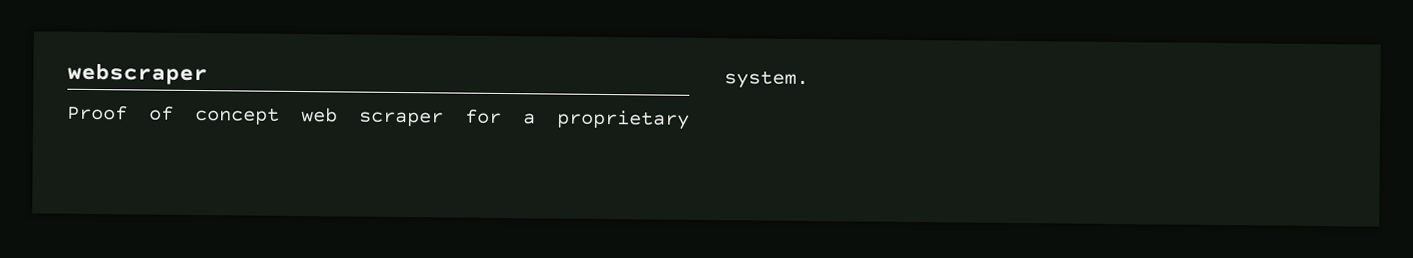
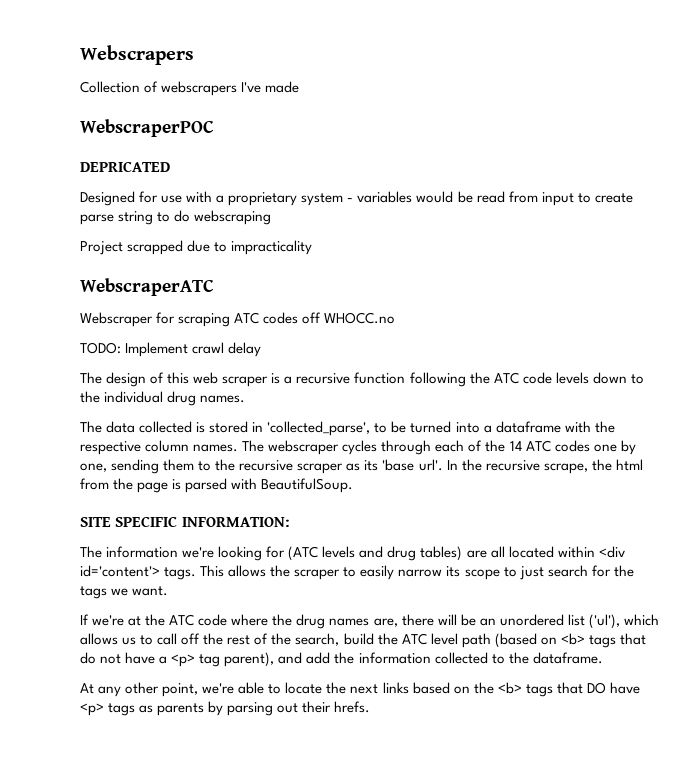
[67,62,208,86] [67,104,690,130] [724,70,809,89] webscraper // Proof of concept web scraper for a proprietary system. -> [80,45,194,65] [80,81,300,96] [80,119,214,137] [80,161,170,172] [80,191,633,206] [80,210,272,225] [80,240,313,255] [80,278,214,296] [80,312,396,327] [80,342,262,357] [80,372,644,387] [80,391,246,406] [80,421,615,436] [80,440,636,455] [80,459,643,474] [80,478,354,493] [80,516,290,527] [80,546,625,561] [80,565,634,580] [80,586,169,599] [80,614,659,629] [80,633,646,648] [80,652,603,667] [80,682,640,697] [80,701,371,716] Webscrapers // Collection of webscrapers I've made // WebscraperPOC // DEPRICATED // Designed for use with a proprietary system - variables would be read from input to create parse string to do webscraping // Project scrapped due to impracticality // WebscraperATC // Webscraper for scraping ATC codes off WHOCC.no // TODO: Implement crawl delay // The design of this web scraper is a recursive function following the ATC code levels down to the individual drug names. // The data collected is stored in 'collected_parse', to be turned into a dataframe with the respective column names. The webscraper cycles through each of the 14 ATC codes one by one, sending them to the recursive scraper as its 'base url'. In the recursive scrape, the html from the page is parsed with BeautifulSoup. // SITE SPECIFIC INFORMATION: // The information we're looking for (ATC levels and drug tables) are all located within <div id='content'> tags. This allows the scraper to easily narrow its scope to just search for the tags we want. // If we're at the ATC code where the drug names are, there will be an unordered list ('ul'), which allows us to call off the rest of the search, build the ATC level path (based on <b> tags that do not have a <p> tag parent), and add the information collected to the dataframe. // At any other point, we're able to locate the next links based on the <b> tags that DO have <p> tags as parents by parsing out their hrefs.

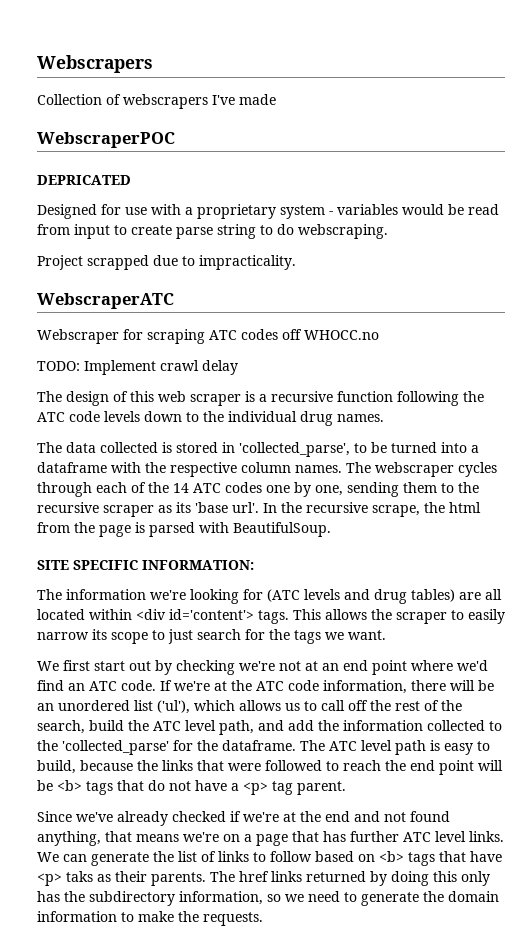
[194,210,272,225] webscraping -> [298,224,388,239] webscraping.
[231,240,313,255] impracticality -> [199,255,296,270] impracticality.
(169, 591) none -> [37,660,488,675] [37,680,156,691] We first start out by checking we're not at an end point where we'd find an ATC code.
[231,614,398,629] where the drug names are, -> [323,680,407,694] information,
[461,633,557,648] path (based on -> [219,720,502,735] [37,740,490,755] [37,760,503,775] [37,780,53,791] path, and add the information collected to the 'collected_parse' for the dataframe. The ATC level path is easy to build, because the links that were followed to reach the end point will be
[224,652,603,667] [80,682,409,697] parent), and add the information collected to the dataframe. // At any other point, we're able to locate the next links -> [297,781,346,795] [37,811,450,826] [37,831,504,846] [37,851,312,866] parent. // Since we've already checked if we're at the end and not found anything, that means we're on a page that has further ATC level links. We can generate the list of links to follow
[473,682,606,697] the <b> tags that DO -> [379,851,466,866] <b> tags that
[108,701,371,716] tags as parents by parsing out their hrefs. -> [66,871,490,886] [37,891,499,906] [37,911,263,926] taks as their parents. The href links returned by doing this only has the subdirectory information, so we need to generate the domain information to make the requests.

